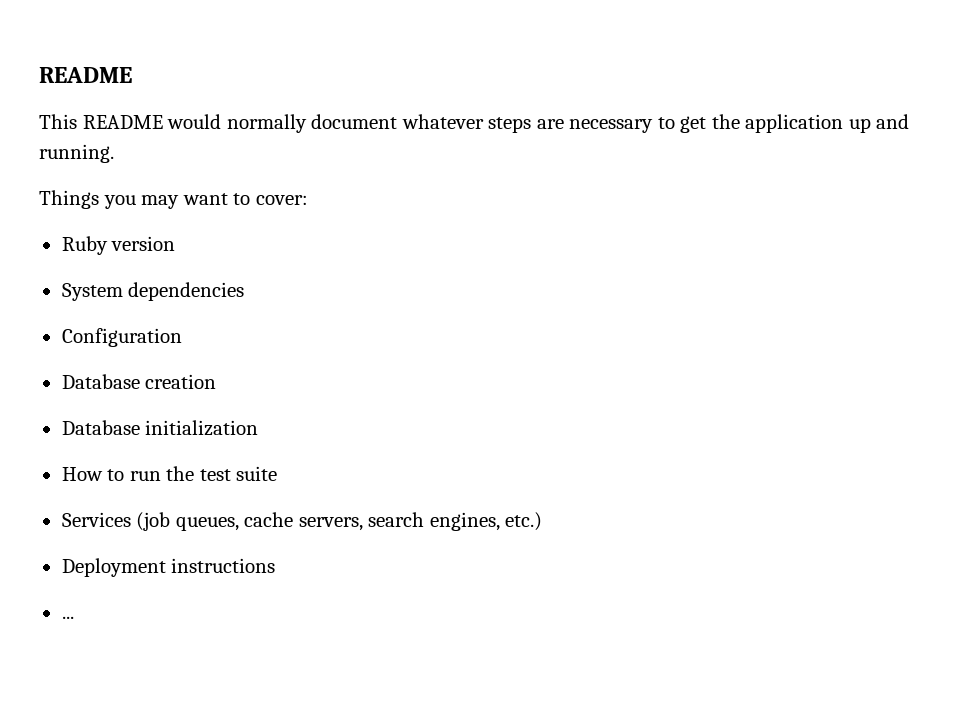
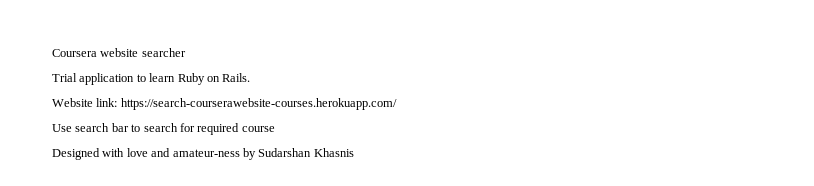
[39,67,132,83] [39,114,910,133] [39,144,114,163] [39,190,308,209] [61,236,176,255] [61,282,245,301] [61,328,182,347] [61,374,217,389] [61,420,259,436] [61,466,278,481] [61,512,543,531] [61,558,276,577] [61,616,74,619] README // This README would normally document whatever steps are necessary to get the application up and running. // Things you may want to cover: // Ruby version // System dependencies // Configuration // Database creation // Database initialization // How to run the test suite // Services (job queues, cache servers, search engines, etc.) // Deployment instructions // ... -> [52,48,186,57] [52,73,251,85] [52,98,397,110] [52,123,275,135] [52,148,354,160] Coursera website searcher // Trial application to learn Ruby on Rails. // Website link: https://search-courserawebsite-courses.herokuapp.com/ // Use search bar to search for required course // Designed with love and amateur-ness by Sudarshan Khasnis

